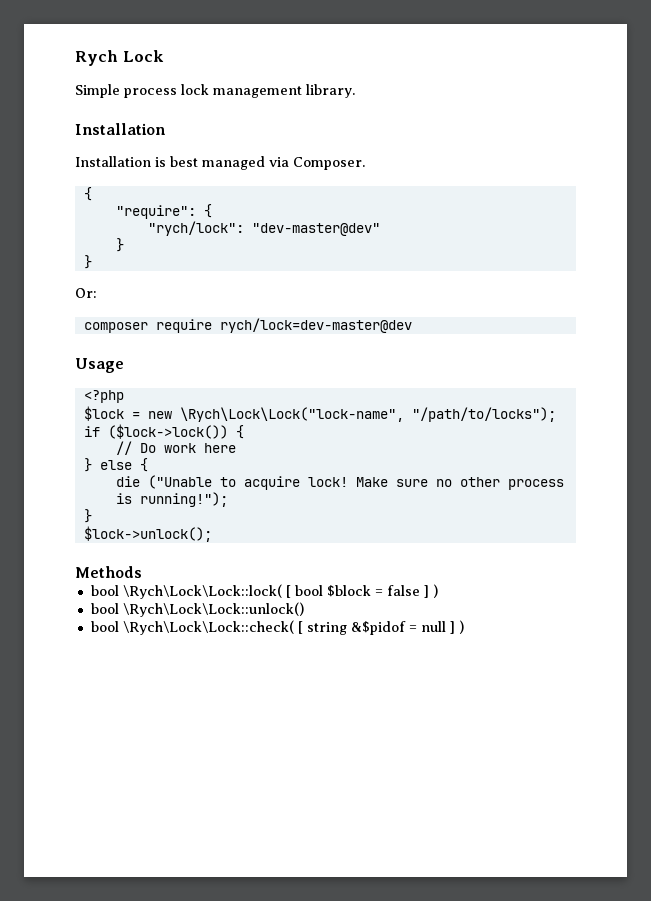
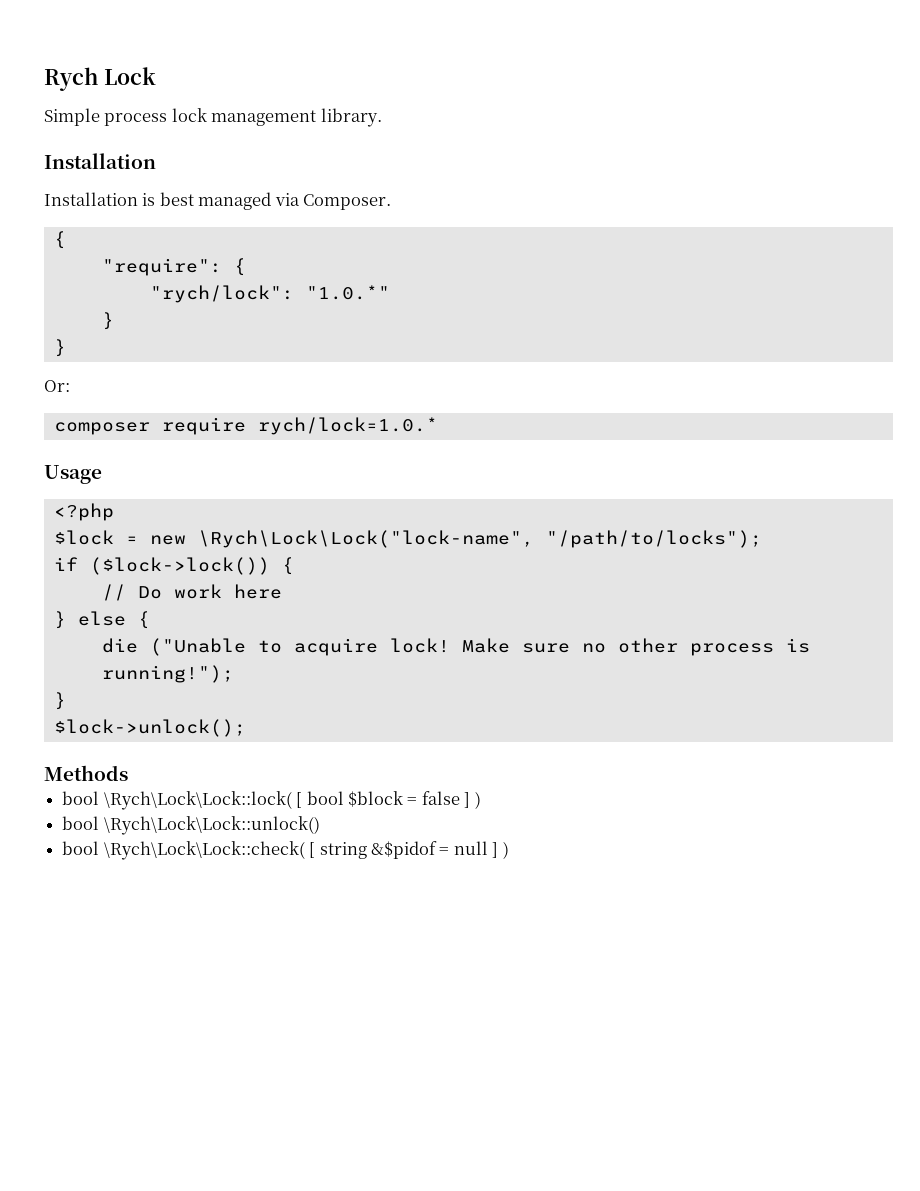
[251,223,380,236] "dev-master@dev" -> [305,285,390,300] "1.0.*"
[219,318,412,333] rych/lock=dev-master@dev -> [257,417,438,435] rych/lock=1.0.*

